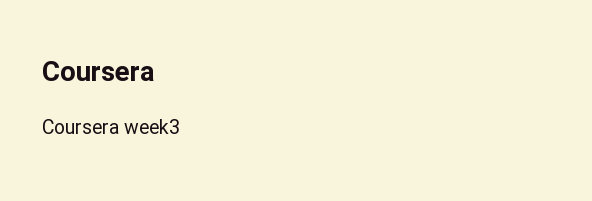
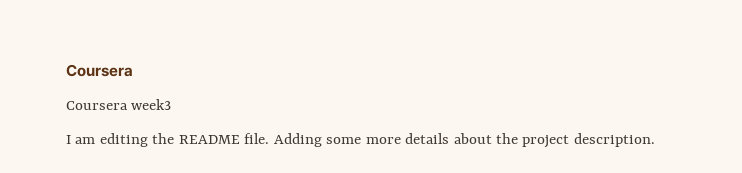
(181, 126) none -> [66,133,655,148] // I am editing the README file. Adding some more details about the project description.

